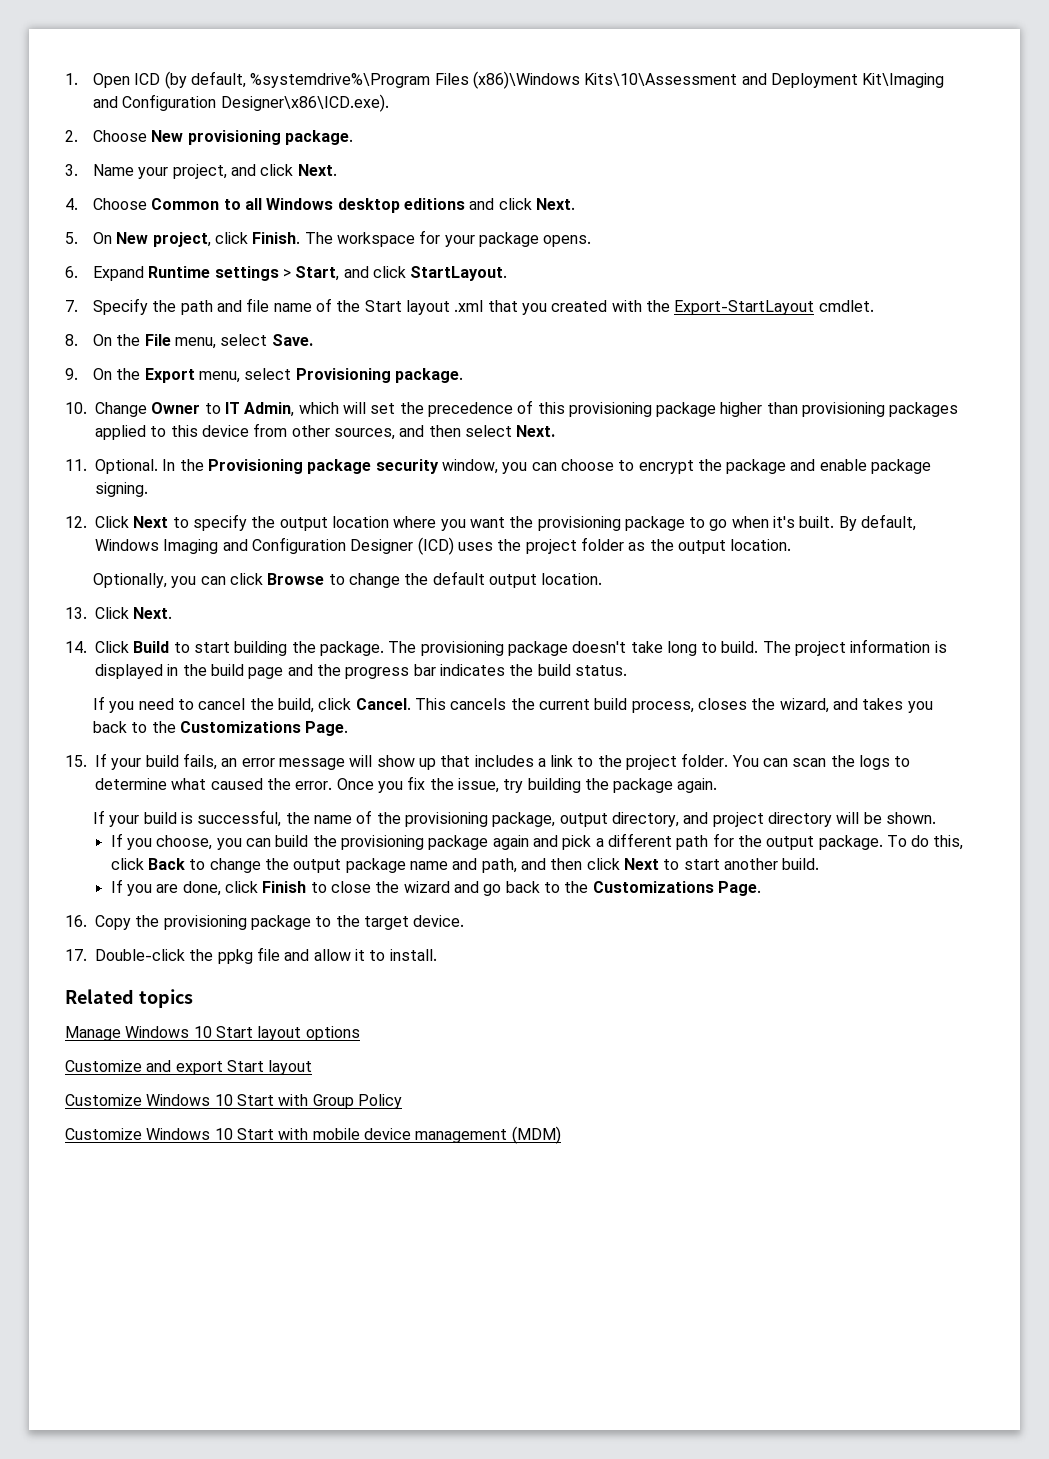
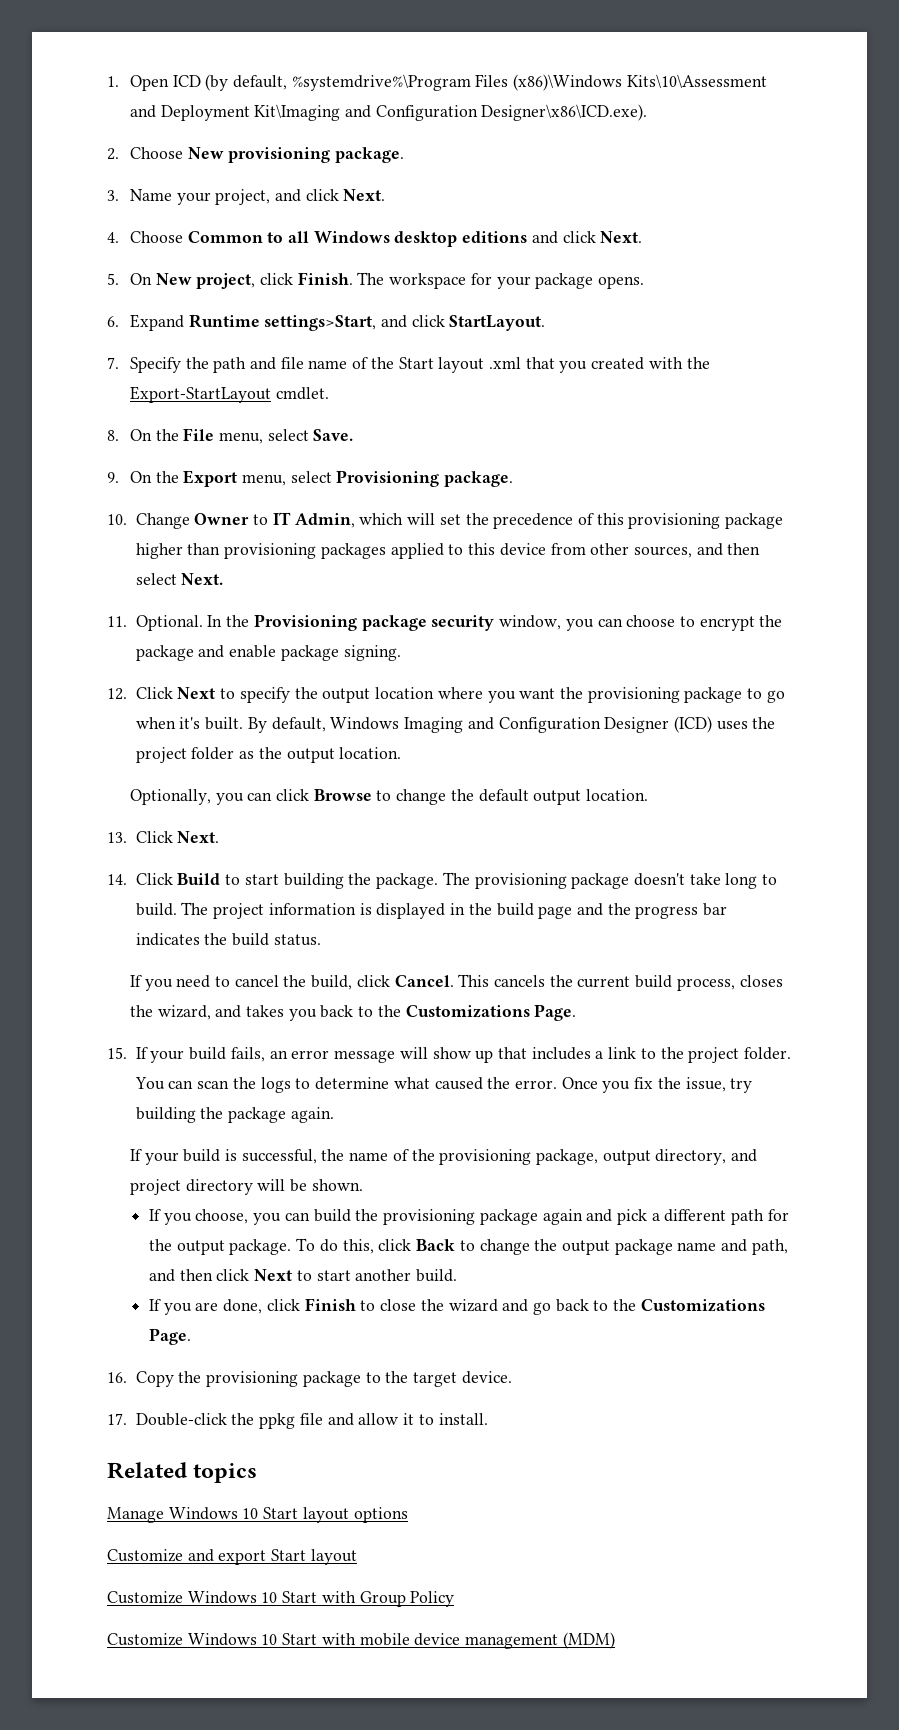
[214,266,340,281] settings > Start, -> [264,315,377,331] settings>Start,

